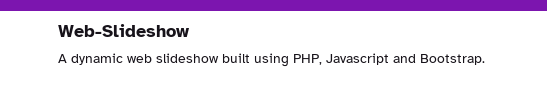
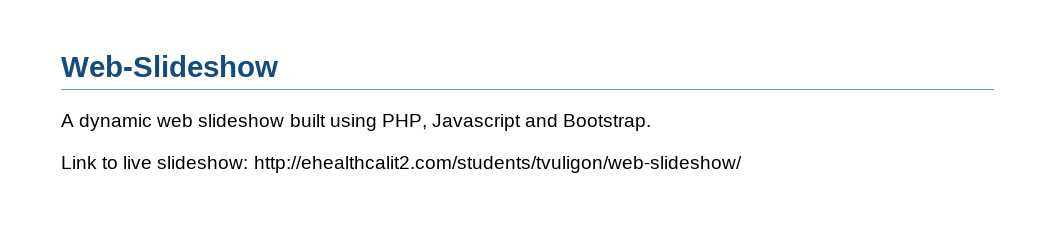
(485, 59) none -> [61,156,742,173] // Link to live slideshow: http://ehealthcalit2.com/students/tvuligon/web-slideshow/

